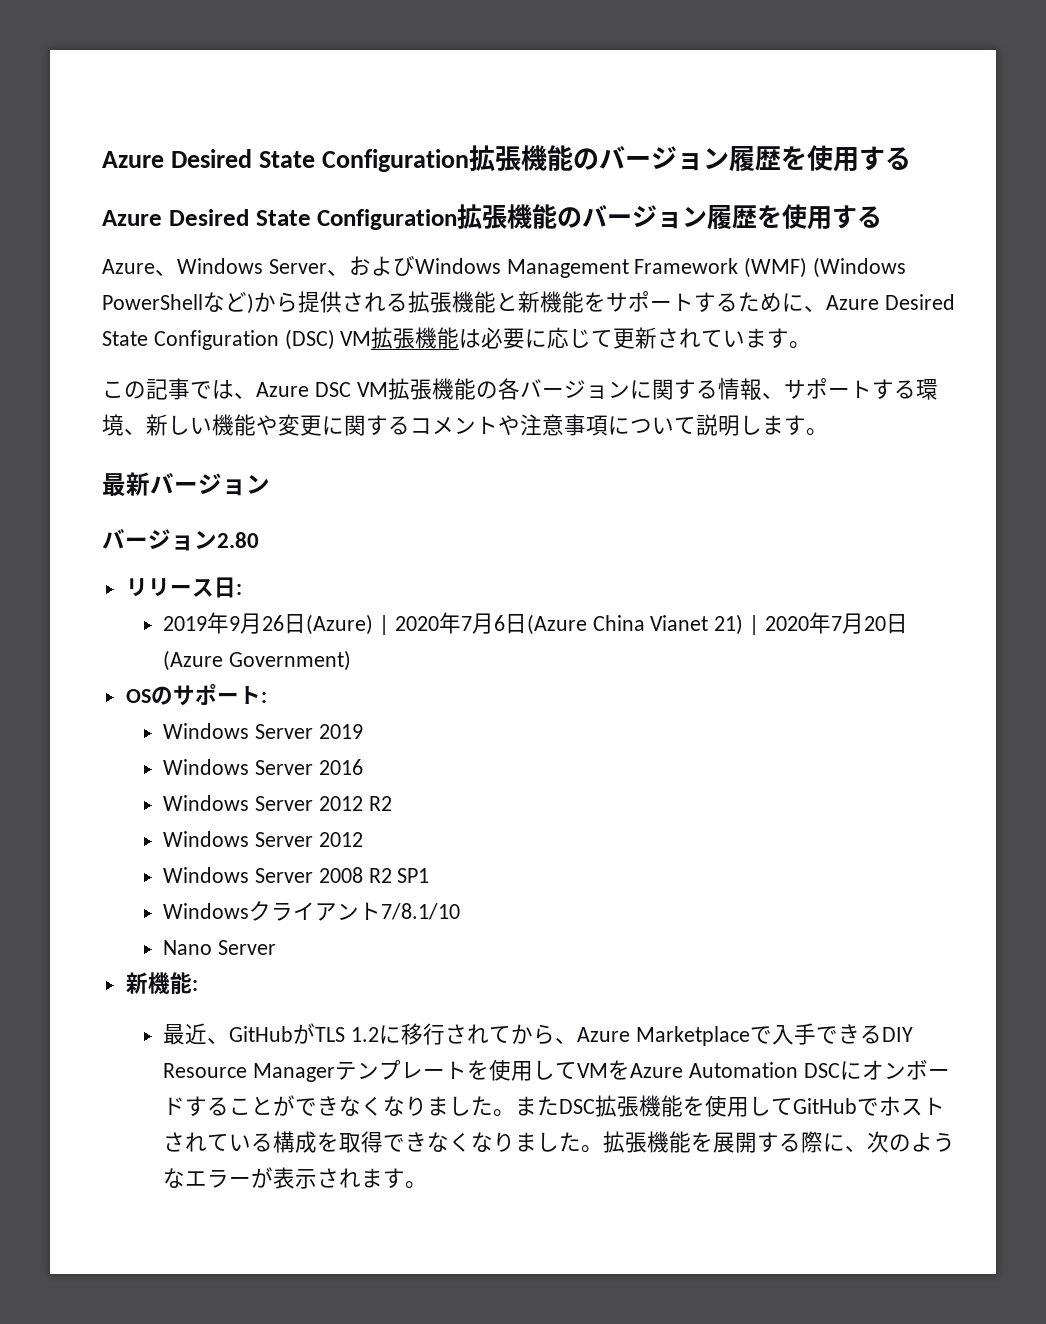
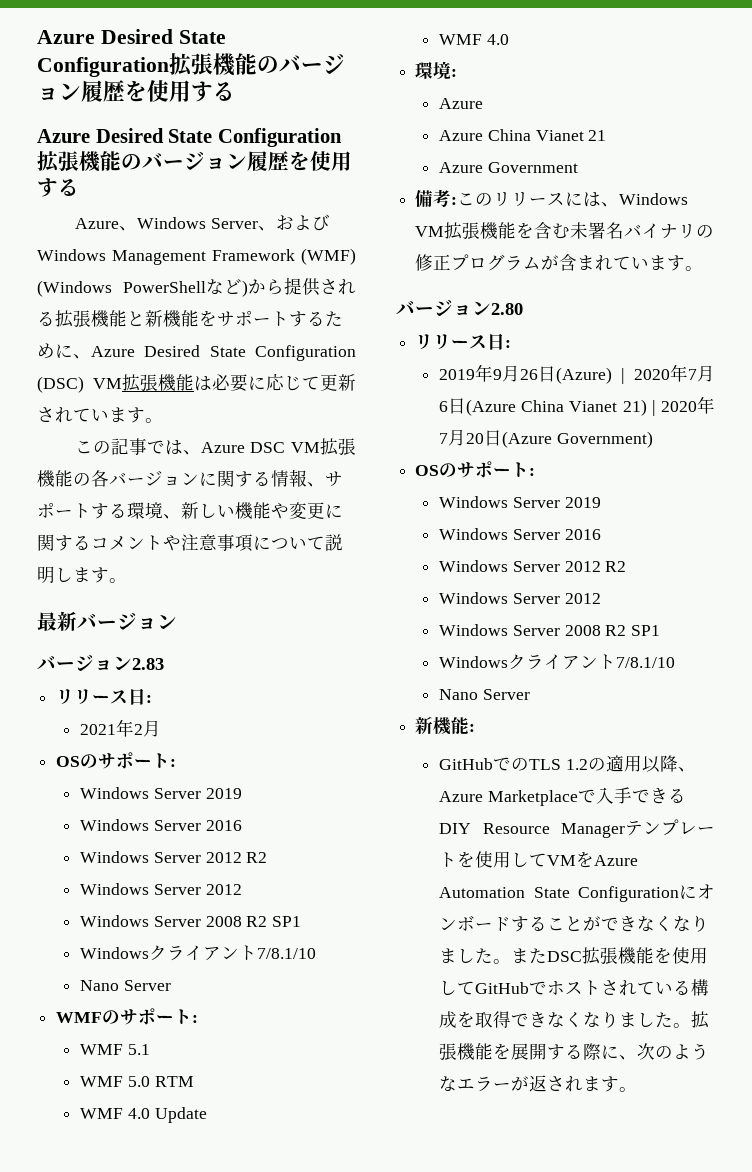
(270, 484) none -> [37,654,164,671] [56,688,153,705] [80,719,162,737] [56,752,177,769] [80,787,242,799] [80,819,242,831] [80,851,268,863] [80,883,242,895] [80,915,302,927] [80,945,317,961] [80,980,171,991] [56,1008,199,1025] [80,1044,150,1055] [80,1076,194,1087] [80,1107,207,1123] [439,34,509,45] [415,61,458,80] [439,98,484,109] [439,129,607,141] [439,162,578,173] [415,189,689,207] [415,222,715,240] [415,254,704,271] // バージョン2.83 // リリース日: // 2021年2月 // OSのサポート: // Windows Server 2019 // Windows Server 2016 // Windows Server 2012 R2 // Windows Server 2012 // Windows Server 2008 R2 SP1 // Windowsクライアント7/8.1/10 // Nano Server // WMFのサポート: // WMF 5.1 // WMF 5.0 RTM // WMF 4.0 Update // WMF 4.0 // 環境: // Azure // Azure China Vianet 21 // Azure Government // 備考:このリリースには、Windows VM拡張機能を含む未署名バイナリの修正プログラムが含まれています。
[163,1023,556,1045] 最近、GitHubがTLS 1.2に移行されてから -> [439,755,678,773] GitHubでのTLS 1.2の適用以降
[803,1063,840,1078] DSC -> [533,886,679,902] State Configuration
[273,1167,318,1189] 表示 -> [529,1075,548,1092] 返

